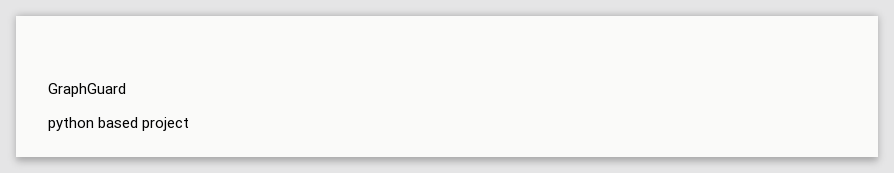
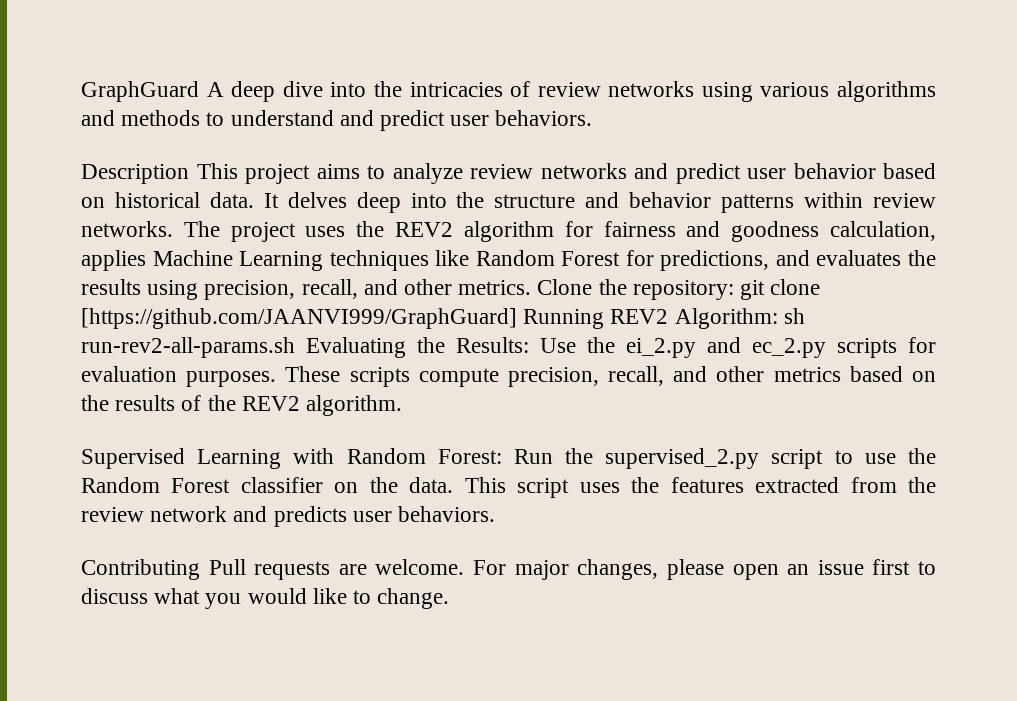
[48,117,190,131] // python based project -> [206,81,936,102] [81,110,593,131] [81,163,936,184] [81,192,936,213] [81,221,936,242] [81,250,936,271] [81,279,821,300] [81,308,805,329] [81,337,936,358] [81,366,936,387] [81,395,403,416] [81,448,936,469] [81,477,936,498] [81,506,496,527] [81,559,937,580] [81,588,450,609] A deep dive into the intricacies of review networks using various algorithms and methods to understand and predict user behaviors. // Description This project aims to analyze review networks and predict user behavior based on historical data. It delves deep into the structure and behavior patterns within review networks. The project uses the REV2 algorithm for fairness and goodness calculation, applies Machine Learning techniques like Random Forest for predictions, and evaluates the results using precision, recall, and other metrics. Clone the repository: git clone [https://github.com/JAANVI999/GraphGuard] Running REV2 Algorithm: sh run-rev2-all-params.sh Evaluating the Results: Use the ei_2.py and ec_2.py scripts for evaluation purposes. These scripts compute precision, recall, and other metrics based on the results of the REV2 algorithm. // Supervised Learning with Random Forest: Run the supervised_2.py script to use the Random Forest classifier on the data. This script uses the features extracted from the review network and predicts user behaviors. // Contributing Pull requests are welcome. For major changes, please open an issue first to discuss what you would like to change.

